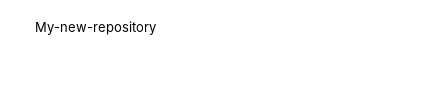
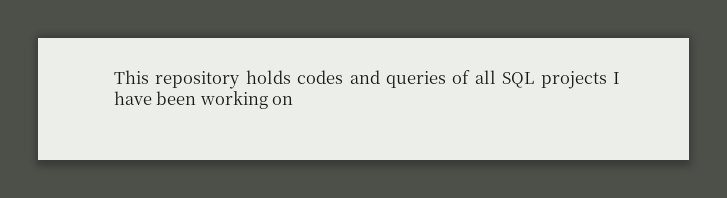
[35,21,156,35] My-new-repository -> [114,70,620,89] [114,91,294,109] This repository holds codes and queries of all SQL projects I have been working on

